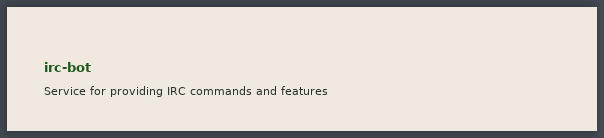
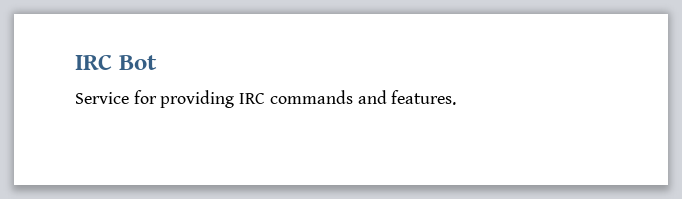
[44,62,91,72] irc-bot -> [75,54,157,70] IRC Bot
[281,86,328,95] features -> [391,90,457,105] features.

